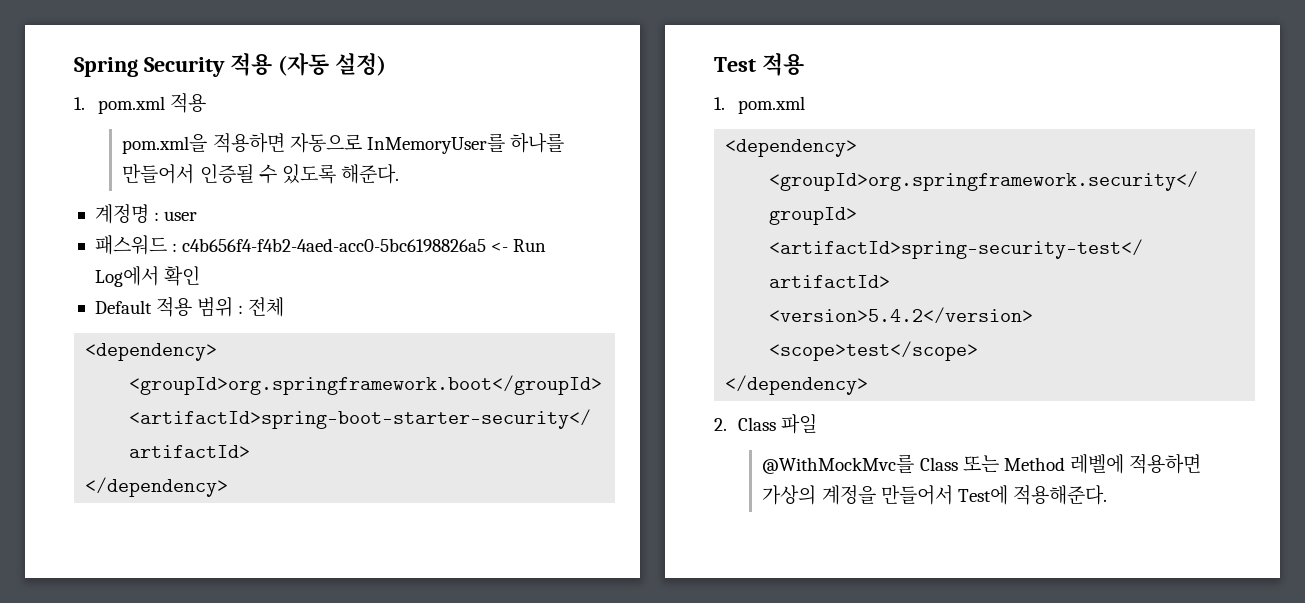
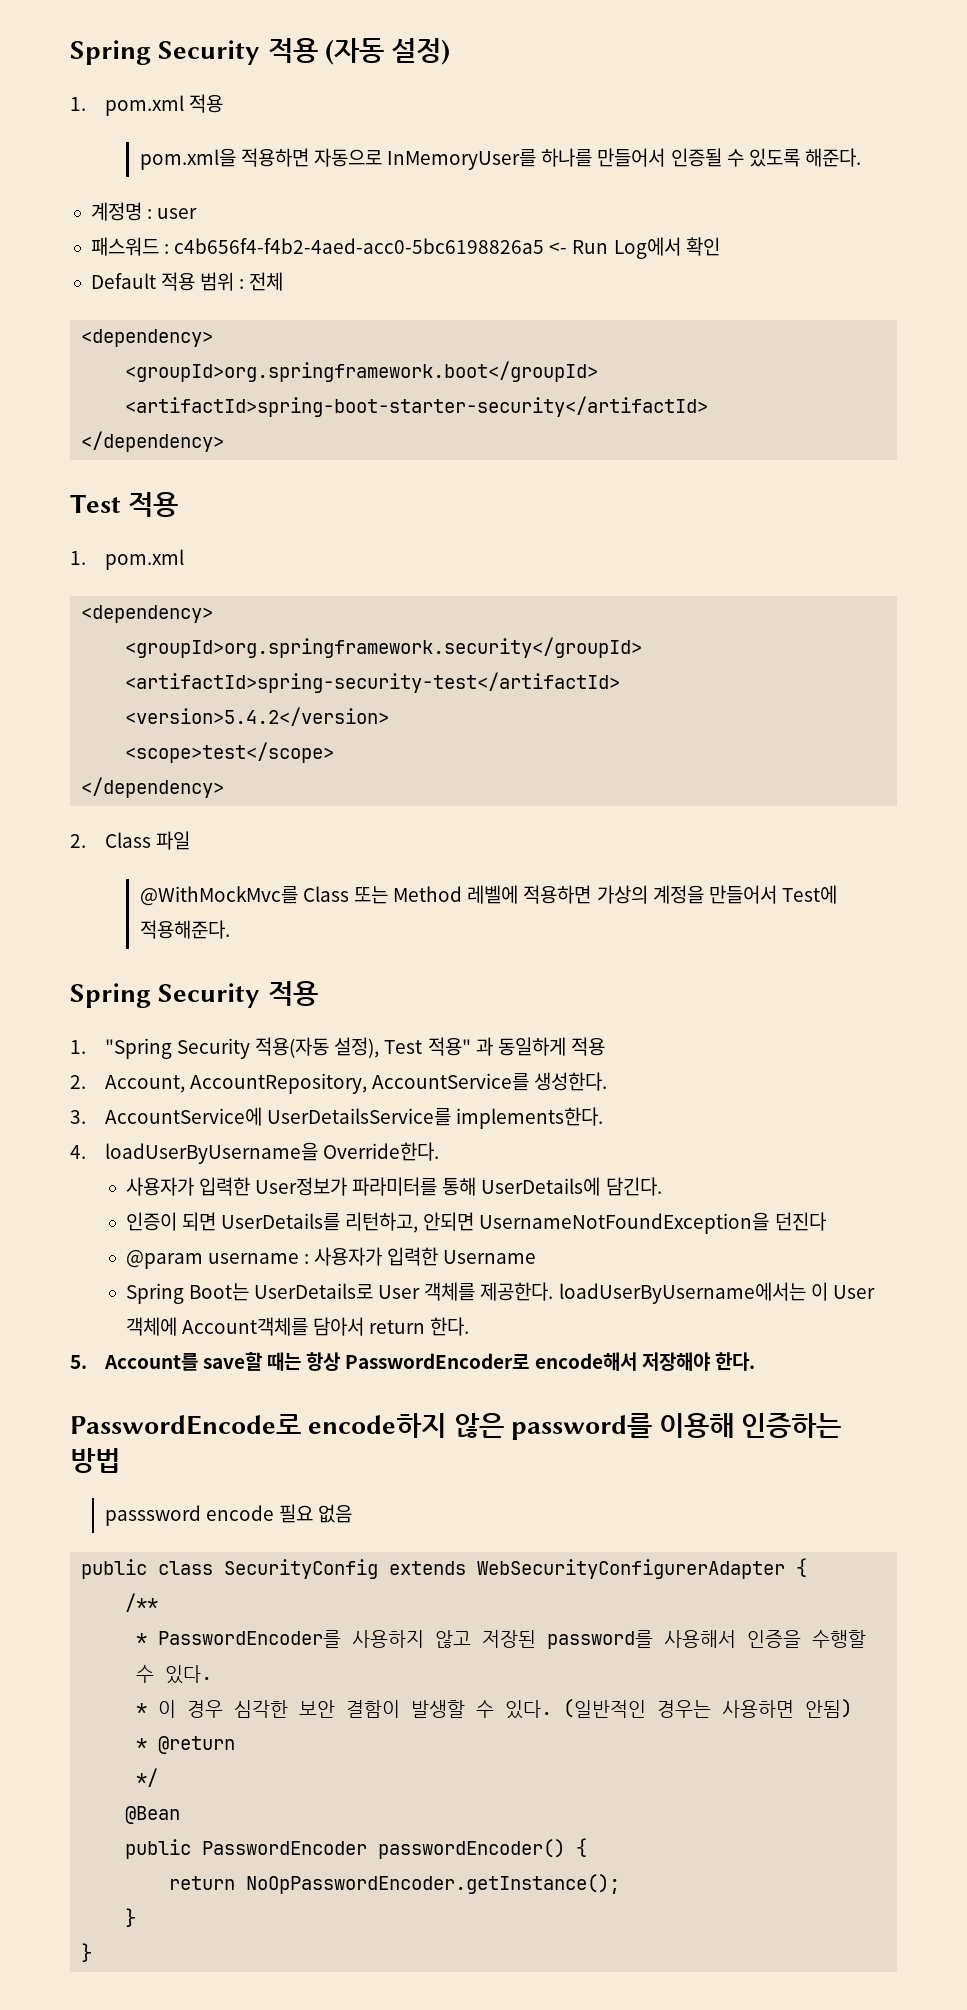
(1107, 495) none -> [70,981,318,1008] [70,1037,605,1059] [70,1072,608,1094] [70,1107,604,1129] [70,1142,440,1164] [125,1177,662,1196] [125,1212,826,1234] [125,1247,537,1269] [125,1282,875,1304] [125,1317,470,1336] [70,1352,755,1371] [70,1413,842,1440] [70,1448,120,1473] [104,1504,353,1526] [81,1558,808,1579] [125,1593,159,1612] [136,1630,867,1649] [136,1665,213,1684] [136,1699,853,1719] [136,1736,236,1754] [136,1768,159,1787] [125,1806,181,1824] [125,1838,588,1859] [169,1874,621,1894] [125,1908,137,1927] [81,1943,93,1962] // Spring Security 적용 // 1. "Spring Security 적용(자동 설정), Test 적용" 과 동일하게 적용 // 2. Account, AccountRepository, AccountService를 생성한다. // 3. AccountService에 UserDetailsService를 implements한다. // 4. loadUserByUsername을 Override한다. // 사용자가 입력한 User정보가 파라미터를 통해 UserDetails에 담긴다. // 인증이 되면 UserDetails를 리턴하고, 안되면 UsernameNotFoundException을 던진다 // @param username : 사용자가 입력한 Username // Spring Boot는 UserDetails로 User 객체를 제공한다. loadUserByUsername에서는 이 User 객체에 Account객체를 담아서 return 한다. // 5. Account를 save할 때는 항상 PasswordEncoder로 encode해서 저장해야 한다. // PasswordEncode로 encode하지 않은 password를 이용해 인증하는 방법 // passsword encode 필요 없음 // public class SecurityConfig extends WebSecurityConfigurerAdapter { // /** // * PasswordEncoder를 사용하지 않고 저장된 password를 사용해서 인증을 수행할 수 있다. // * 이 경우 심각한 보안 결함이 발생할 수 있다. (일반적인 경우는 사용하면 안됨) // * @return // */ // @Bean // public PasswordEncoder passwordEncoder() { // return NoOpPasswordEncoder.getInstance(); // } // }

